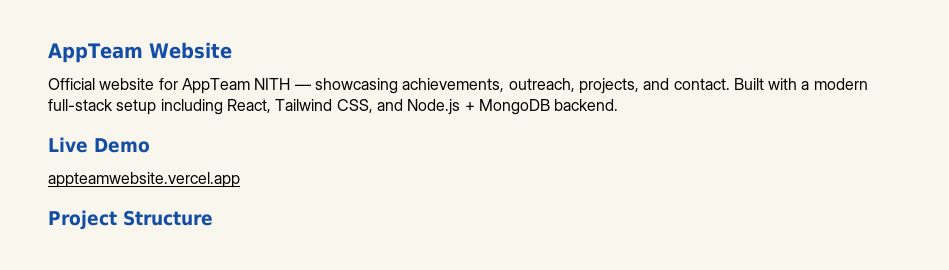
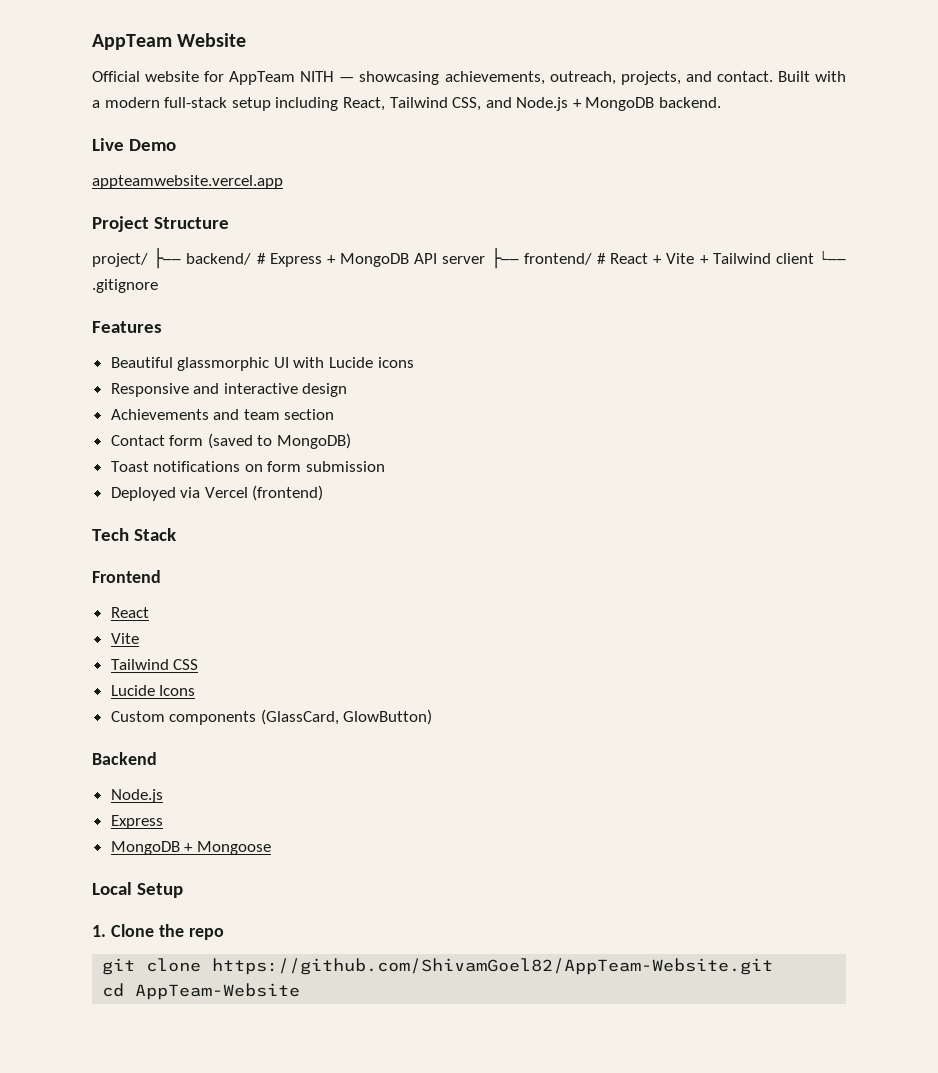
(213, 218) none -> [92,248,846,269] [92,279,158,293] [92,321,162,333] [110,357,414,371] [110,383,348,397] [110,409,335,420] [110,433,352,449] [110,461,386,472] [110,485,324,501] [92,528,176,541] [92,570,161,583] [110,607,149,618] [110,633,139,644] [110,659,199,670] [110,685,196,696] [110,709,433,725] [92,752,157,765] [110,789,163,803] [110,815,163,829] [110,841,271,855] [92,882,183,898] [92,924,224,940] [102,958,774,975] [102,983,301,1000] // project/ ├── backend/ # Express + MongoDB API server ├── frontend/ # React + Vite + Tailwind client └── .gitignore // Features // Beautiful glassmorphic UI with Lucide icons // Responsive and interactive design // Achievements and team section // Contact form (saved to MongoDB) // Toast notifications on form submission // Deployed via Vercel (frontend) // Tech Stack // Frontend // React // Vite // Tailwind CSS // Lucide Icons // Custom components (GlassCard, GlowButton) // Backend // Node.js // Express // MongoDB + Mongoose // Local Setup // 1. Clone the repo // git clone https://github.com/ShivamGoel82/AppTeam-Website.git // cd AppTeam-Website

